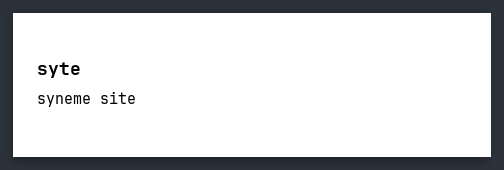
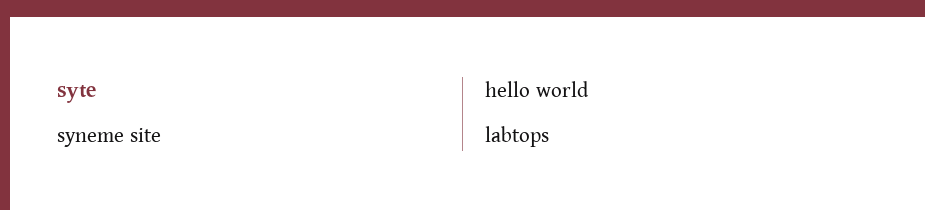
(136, 97) none -> [485,81,589,97] [485,126,549,147] // hello world // labtops

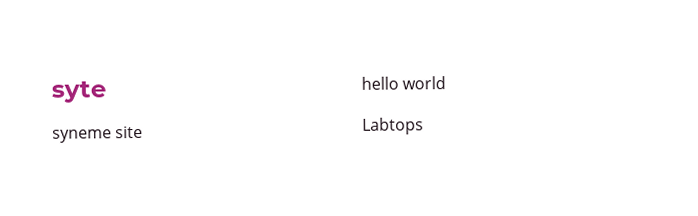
[485,126,549,147] labtops -> [362,117,424,135] Labtops

